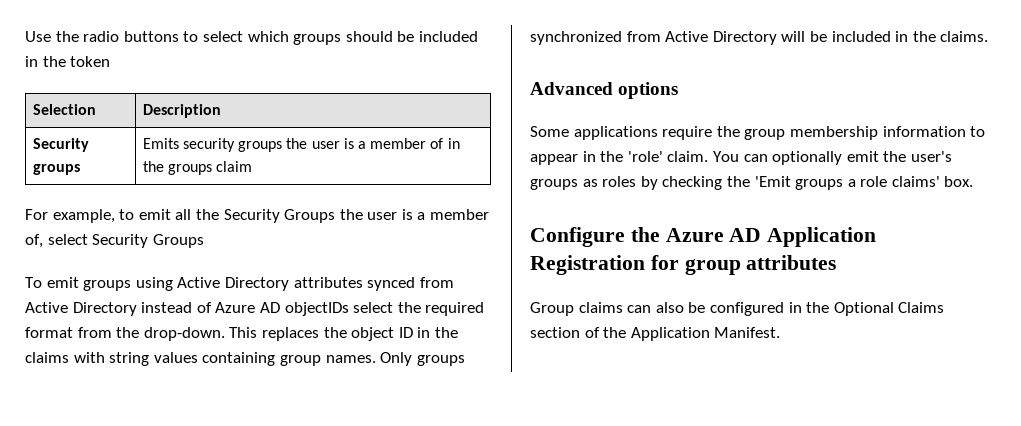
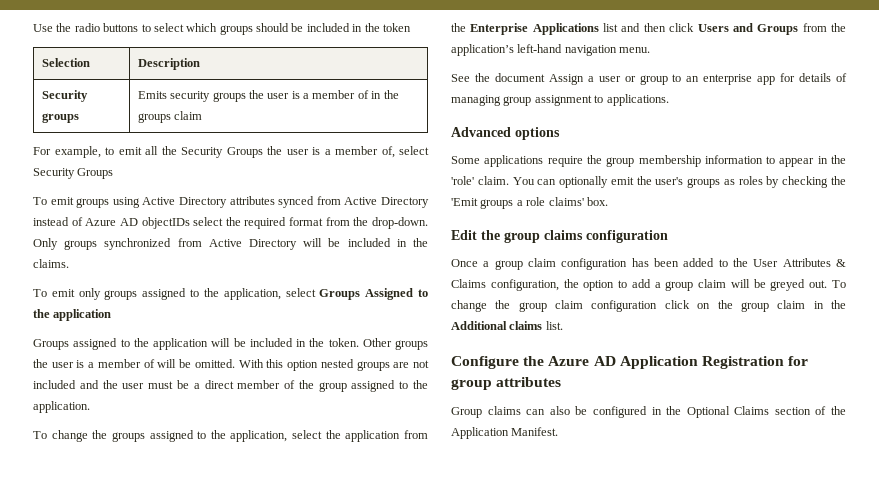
[229,327,458,341] [25,352,376,366] This replaces the object ID in the claims with string values containing group names. -> (428, 223) none
(989, 36) none -> [33,288,428,300] [33,309,112,321] [33,338,428,350] [33,359,429,371] [33,380,428,392] [33,401,90,413] [33,430,428,442] [451,23,847,35] [451,44,651,56] [451,73,847,85] [451,94,669,106] // To emit only groups assigned to the application, select Groups Assigned to the application // Groups assigned to the application will be included in the token. Other groups the user is a member of will be omitted. With this option nested groups are not included and the user must be a direct member of the group assigned to the application. // To change the groups assigned to the application, select the application from the Enterprise Applications list and then click Users and Groups from the application’s left-hand navigation menu. // See the document Assign a user or group to an enterprise app for details of managing group assignment to applications.
(974, 181) none -> [451,230,668,243] [451,258,846,270] [451,279,846,291] [451,300,846,312] [451,321,563,330] // Edit the group claims configuration // Once a group claim configuration has been added to the User Attributes & Claims configuration, the option to add a group claim will be greyed out. To change the group claim configuration click on the group claim in the Additional claims list.

